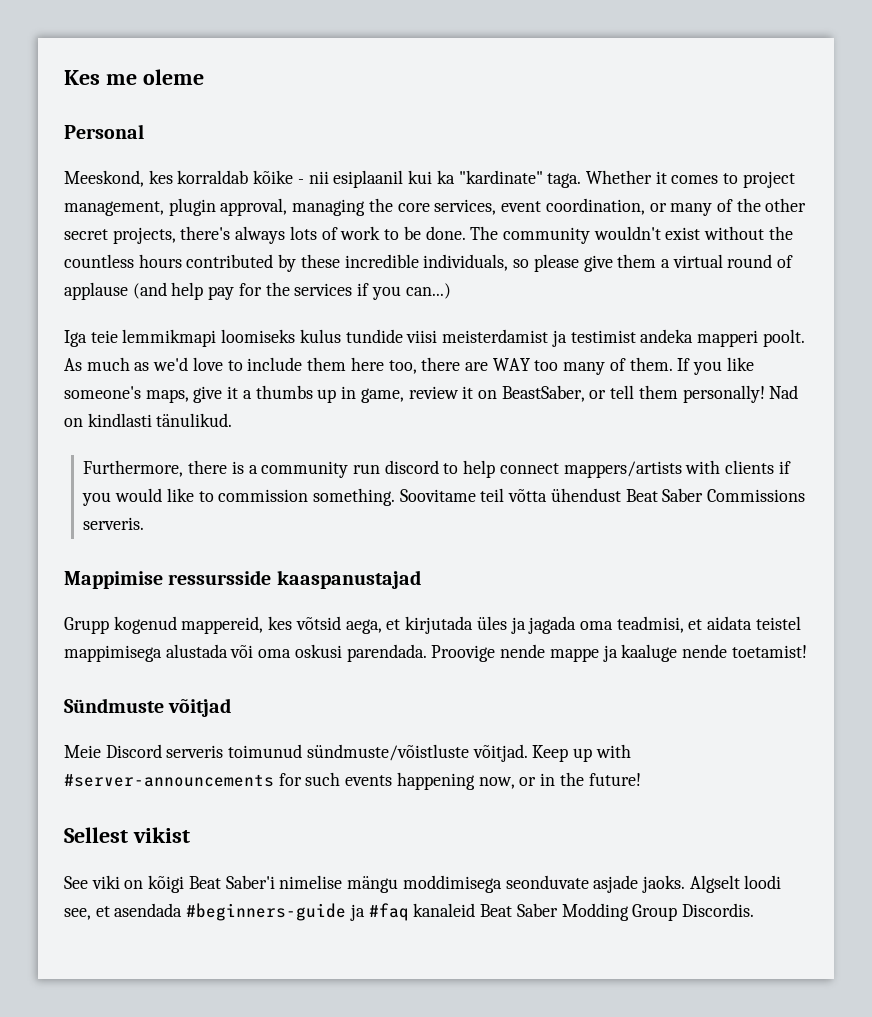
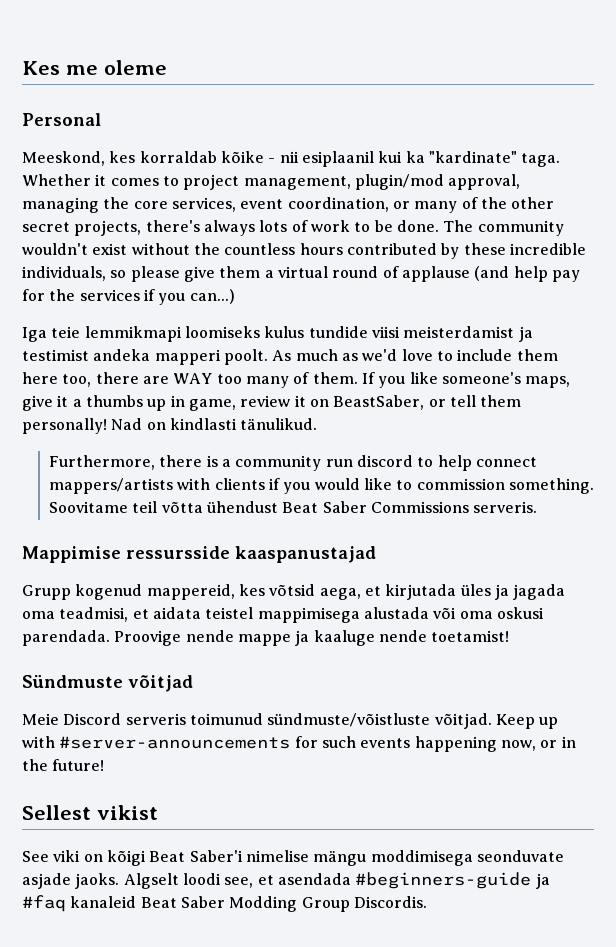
[168,198,216,216] plugin -> [354,174,444,190] plugin/mod

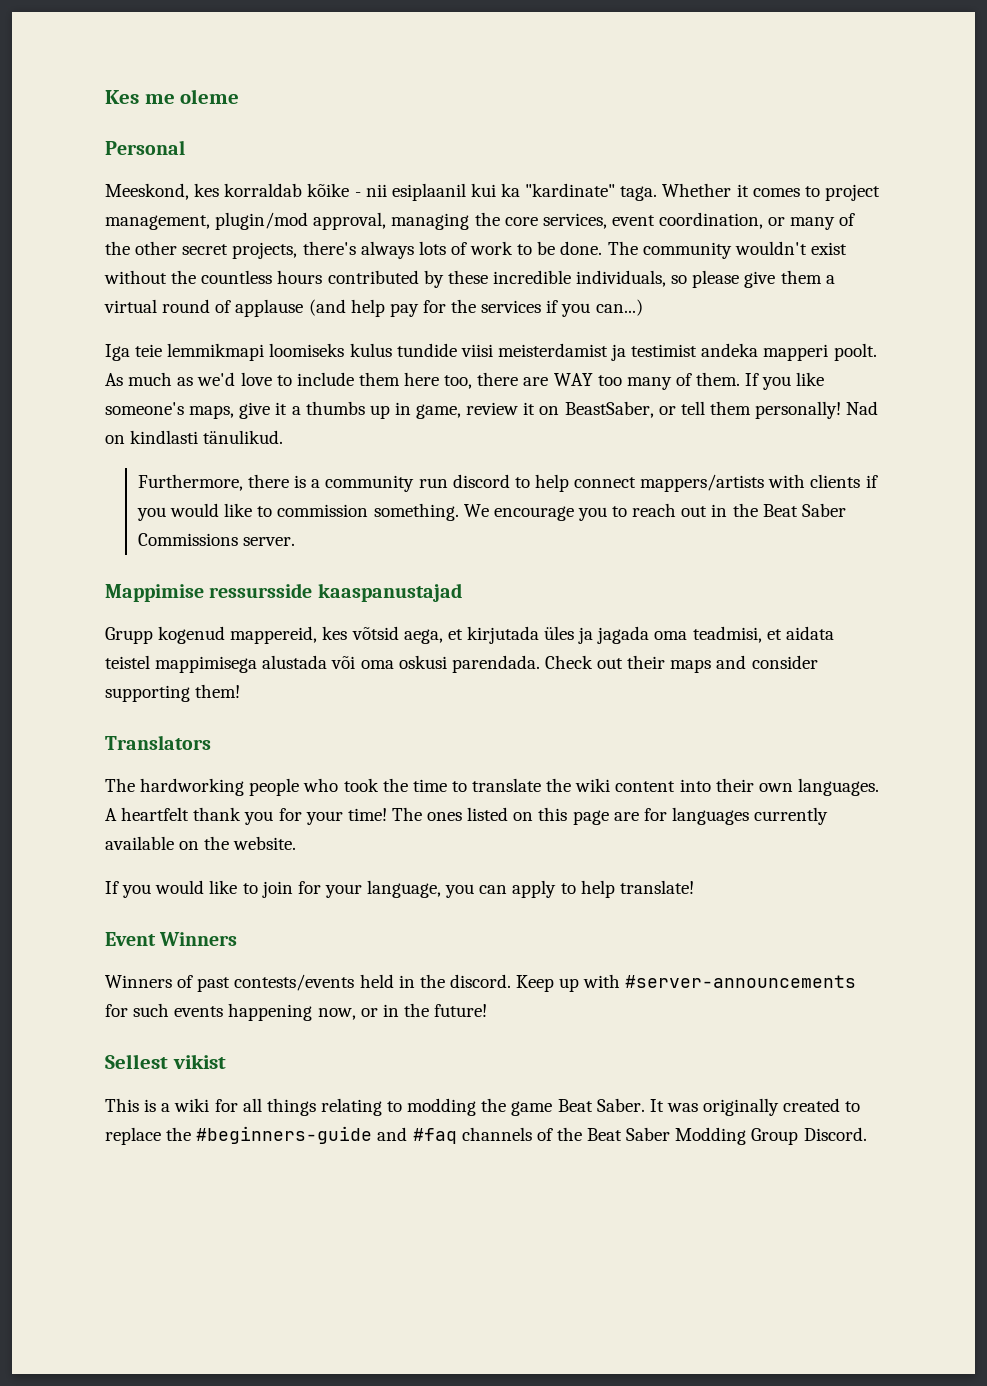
[49,501,278,513] Soovitame teil võtta ühendust -> [463,503,758,521] We encourage you to reach out in the
[473,501,538,513] serveris. -> [243,537,296,546] server.
[114,630,510,646] [22,675,193,692] [22,713,492,729] Proovige nende mappe ja kaaluge nende toetamist! // Sündmuste võitjad // Meie Discord serveris toimunud sündmuste/võistluste võitjad. -> [544,655,818,673] [105,684,241,702] [105,735,211,750] [105,778,879,796] [105,807,829,825] [105,836,297,850] [105,880,694,898] [105,932,238,946] [105,974,511,992] Check out their maps and consider supporting them! // Translators // The hardworking people who took the time to translate the wiki content into their own languages. A heartfelt thank you for your time! The ones listed on this page are for languages currently available on the website. // If you would like to join for your language, you can apply to help translate! // Event Winners // Winners of past contests/events held in the discord.
[22,850,564,866] [22,872,550,889] [22,895,137,912] See viki on kõigi Beat Saber'i nimelise mängu moddimisega seonduvate asjade jaoks. Algselt loodi see, et asendada #beginners-guide ja #faq kanaleid -> [105,1098,861,1116] [105,1126,582,1145] This is a wiki for all things relating to modding the game Beat Saber. It was originally created to replace the #beginners-guide and #faq channels of the
[353,896,427,908] Discordis. -> [803,1127,867,1141] Discord.

